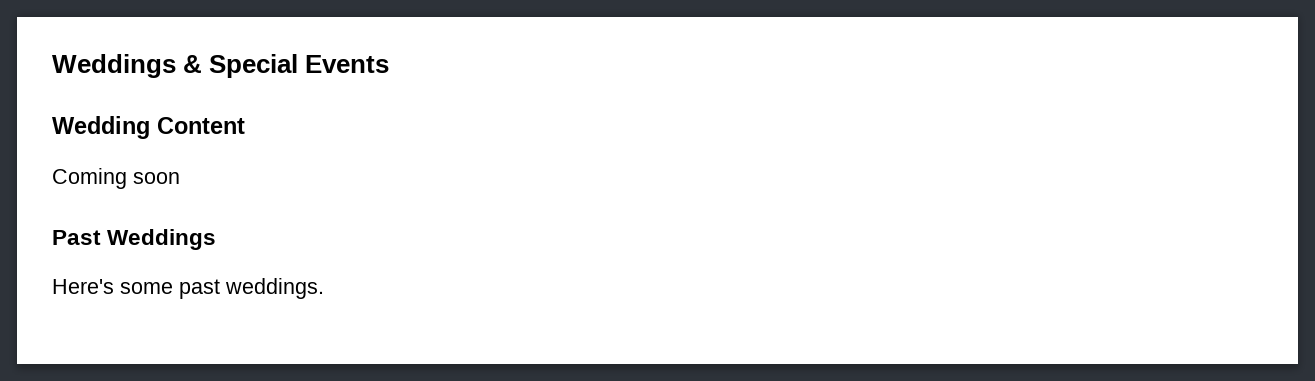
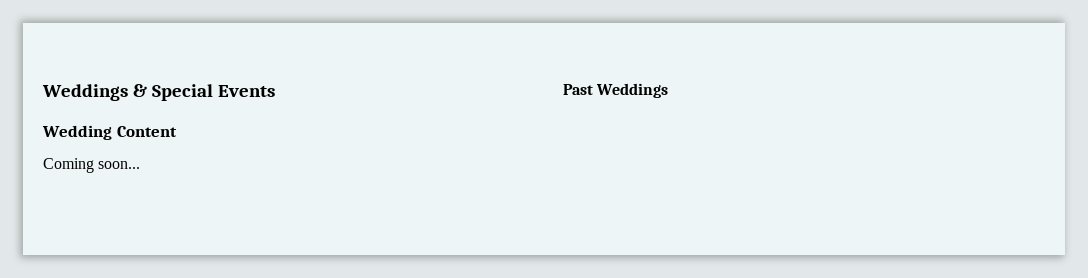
[133,172,180,184] soon -> [98,161,141,169] soon...
[52,278,324,299] // Here's some past weddings. -> (669, 90) none

